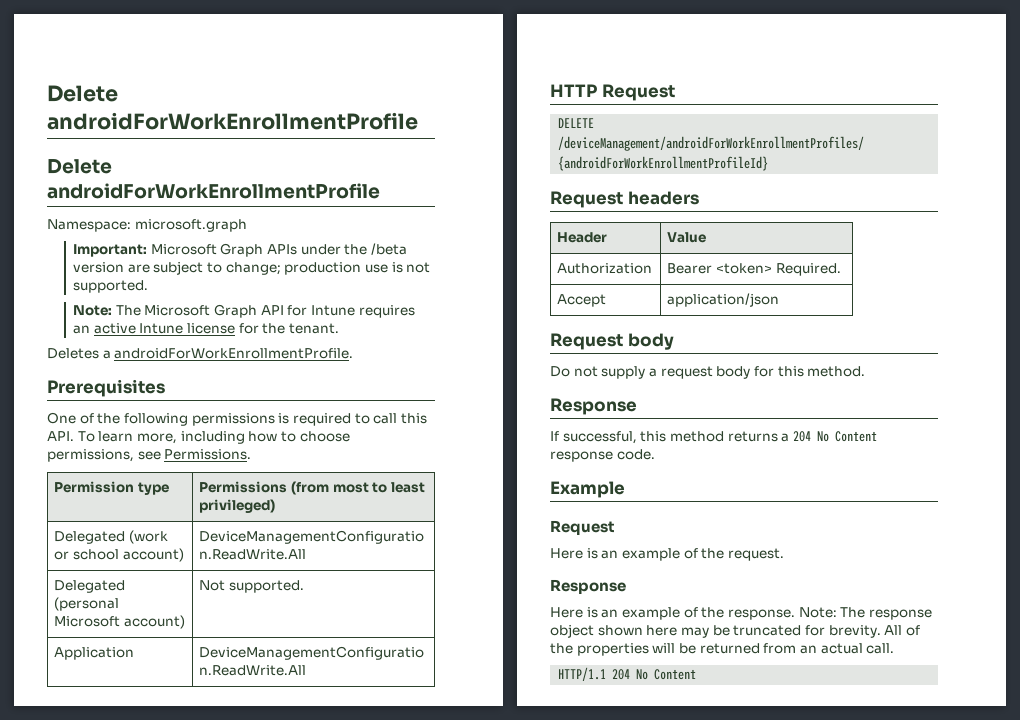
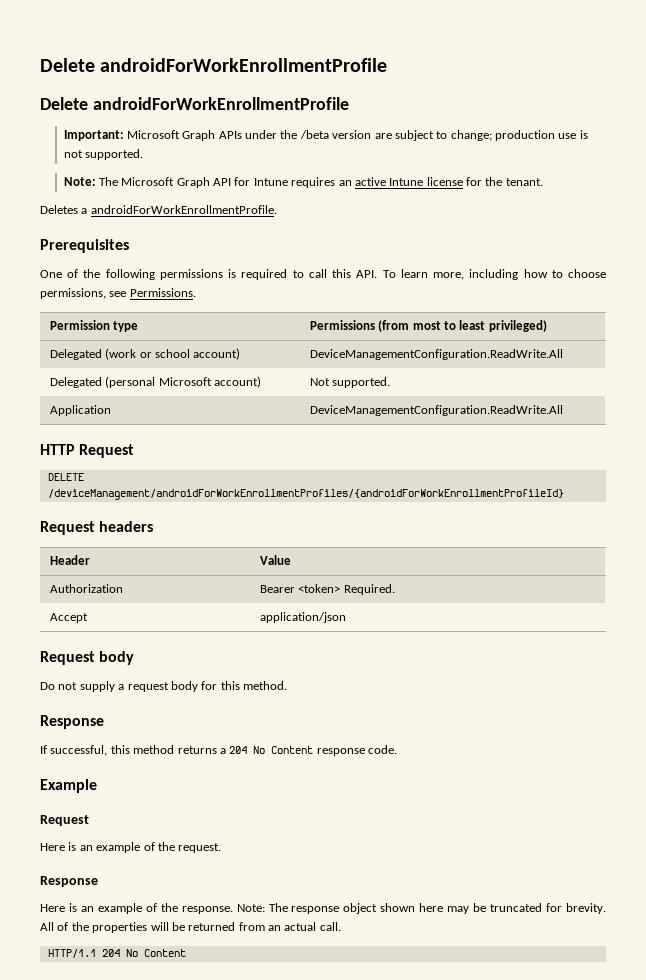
[47,219,247,232] // Namespace: microsoft.graph -> (349, 103) none

